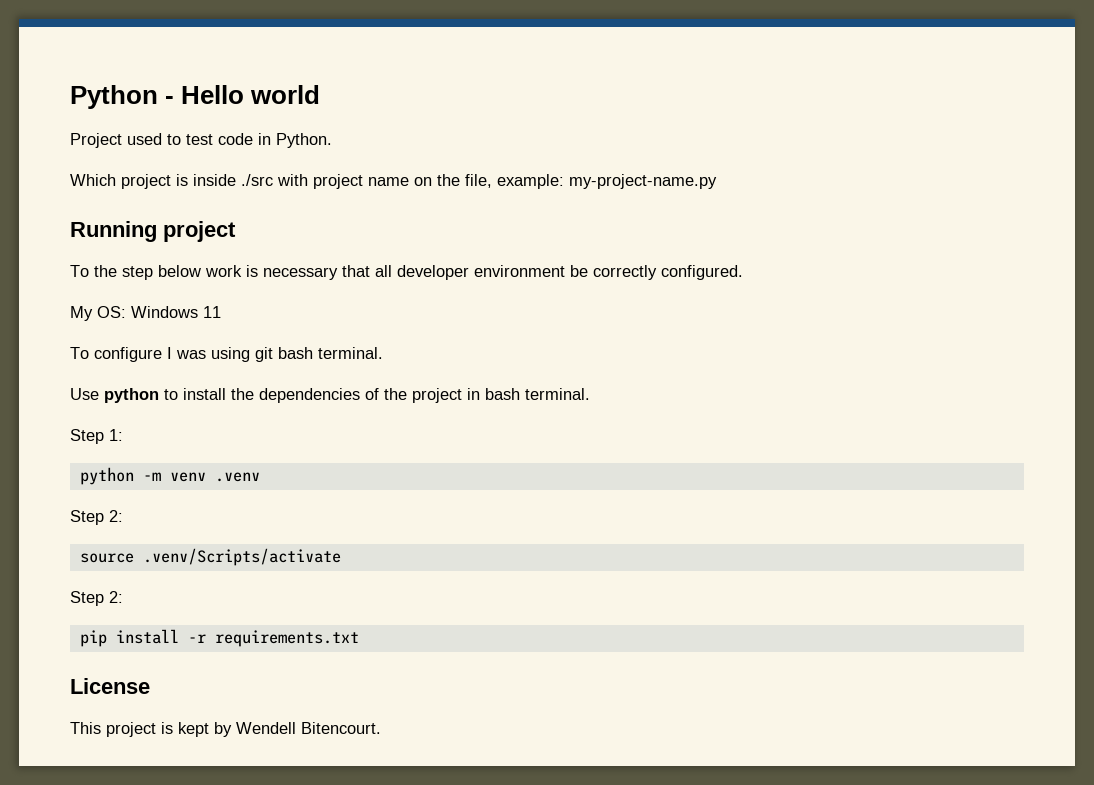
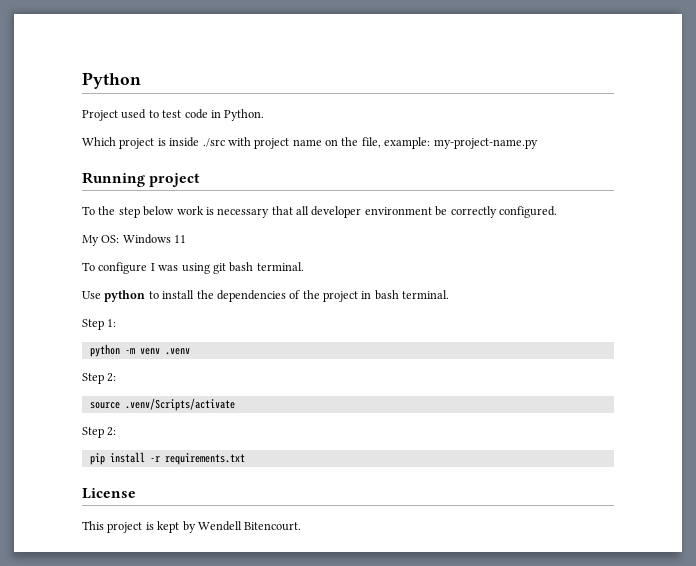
[165,85,321,104] - Hello world -> (141, 80) none

